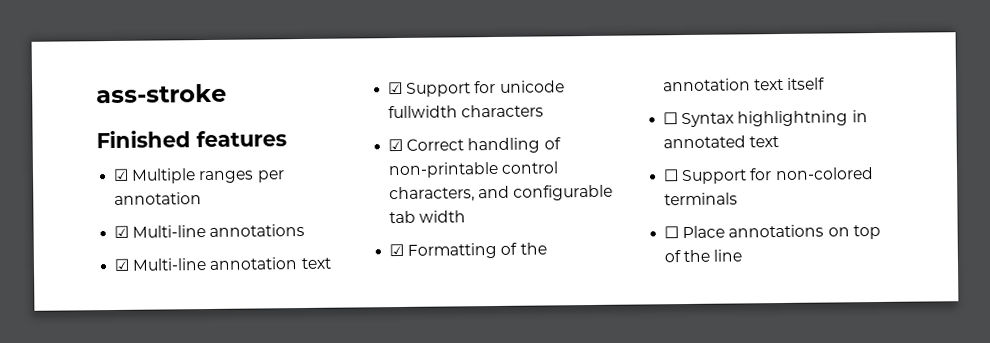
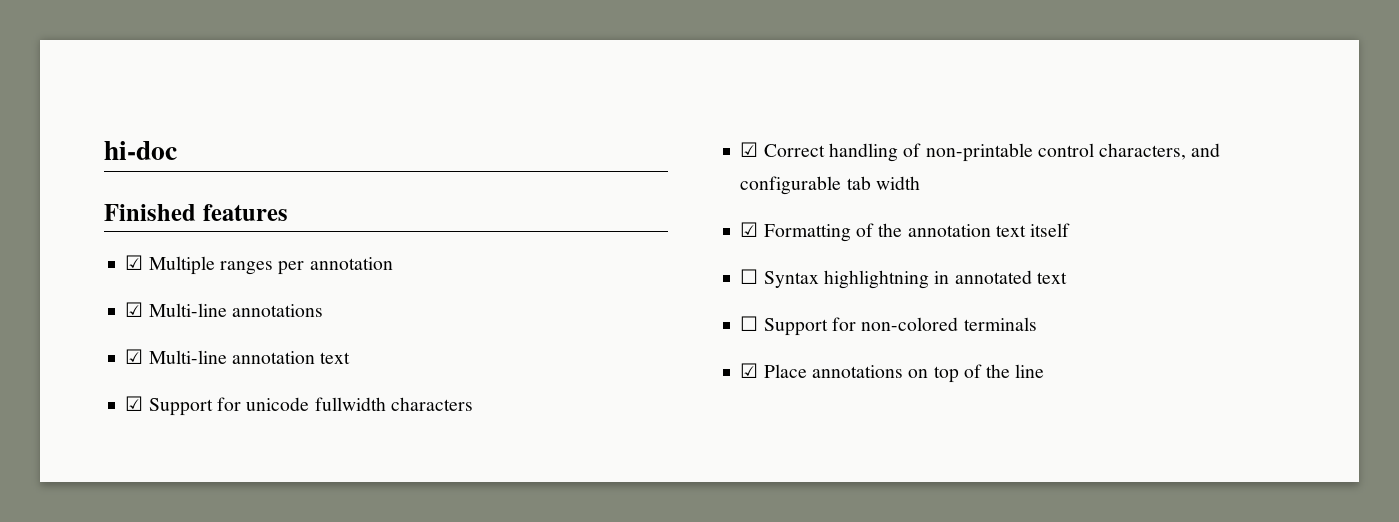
[96,83,227,104] ass-stroke -> [104,141,177,160] hi-doc
[664,226,680,239] ☐ -> [740,363,759,378] ☑

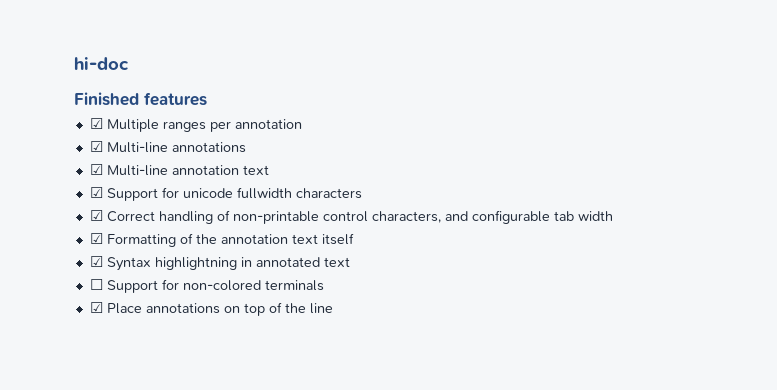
[740,269,759,284] ☐ -> [89,256,103,267] ☑

